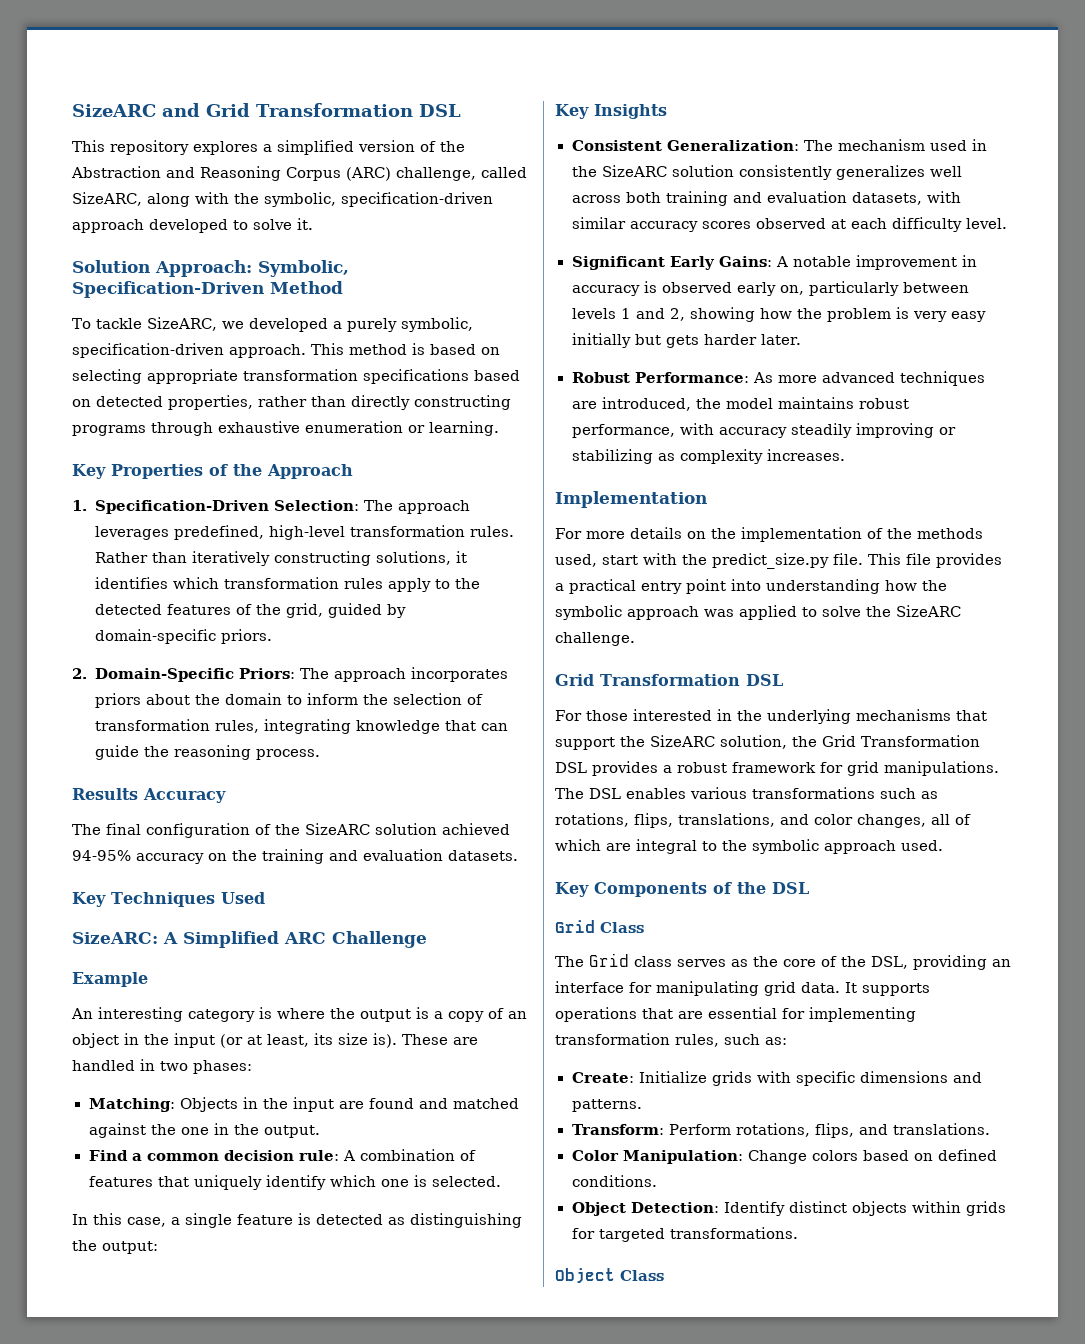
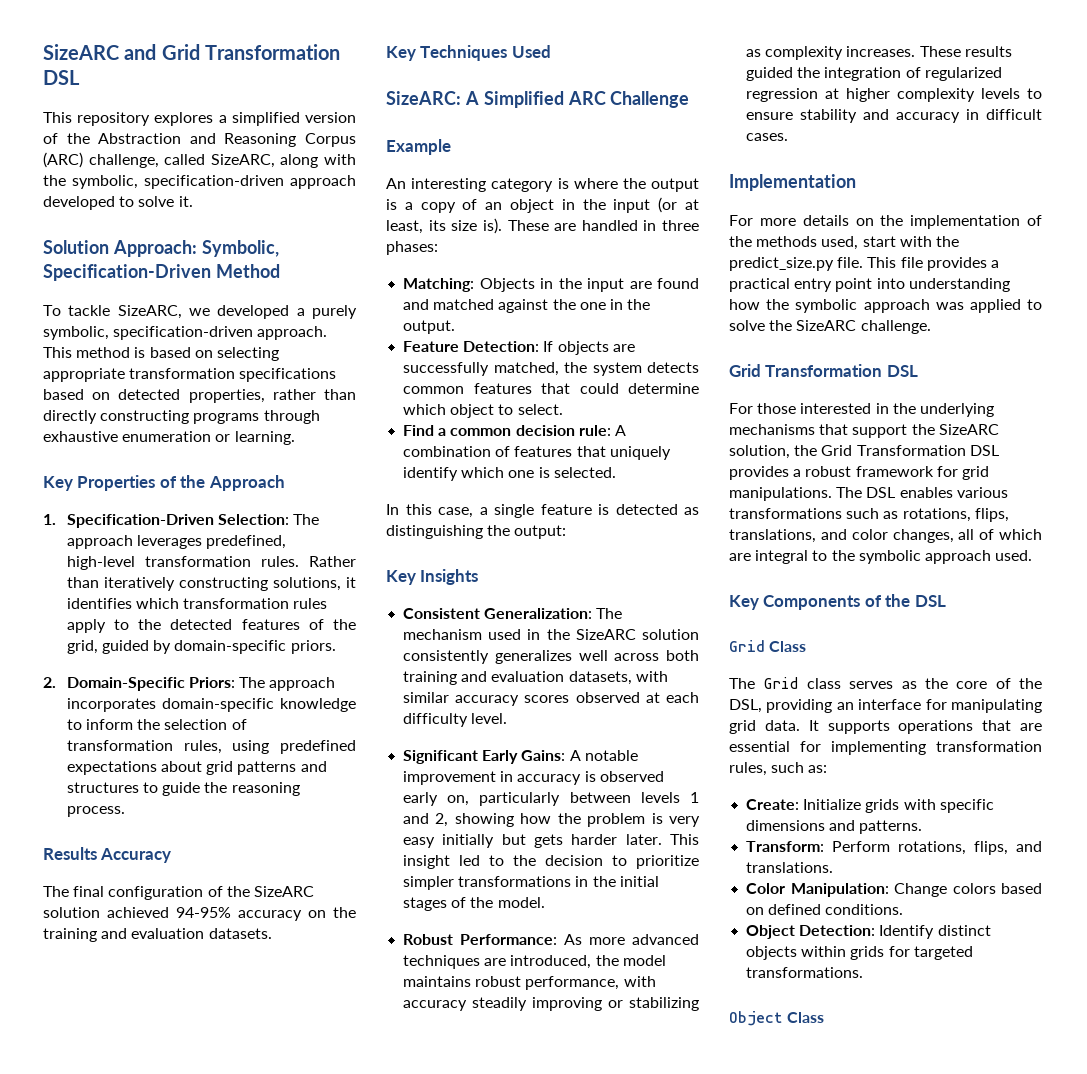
[94,693,282,708] priors about the domain -> [161,698,356,712] domain-specific knowledge
[263,719,508,734] integrating knowledge that can -> [232,740,356,754] [66,761,327,775] [66,782,159,793] using predefined expectations about grid patterns and structures to
[160,1061,188,1071] two -> [662,220,699,231] three
(320, 1131) none -> [403,341,635,355] [403,362,699,376] [403,383,699,394] [403,404,563,418] // Feature Detection: If objects are successfully matched, the system detects common features that could determine which object to select.
(802, 339) none -> [670,834,699,845] [403,855,699,869] [403,876,659,890] [403,897,545,911] This insight led to the decision to prioritize simpler transformations in the initial stages of the model.
(845, 455) none -> [919,46,1012,57] [746,67,1002,81] [746,88,1042,102] [746,109,1042,123] [746,133,789,141] These results guided the integration of regularized regression at higher complexity levels to ensure stability and accuracy in difficult cases.

